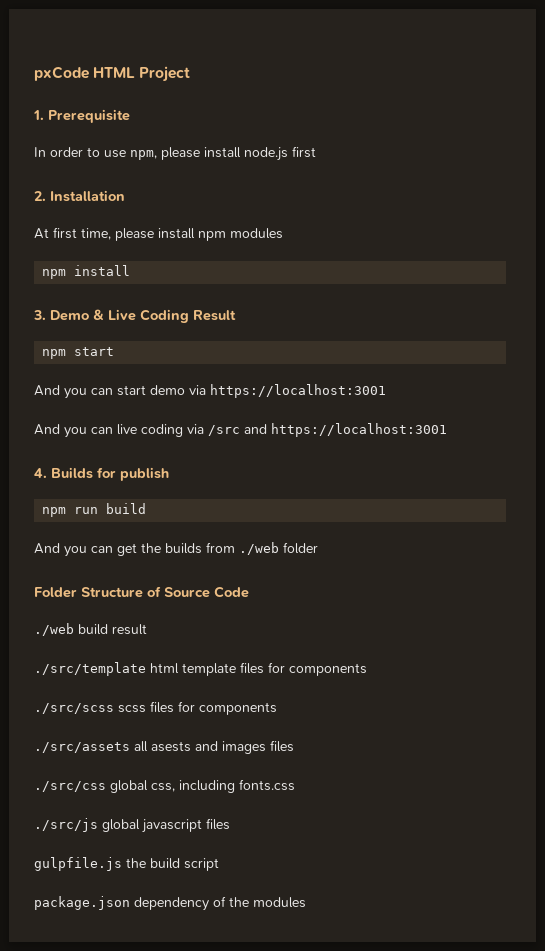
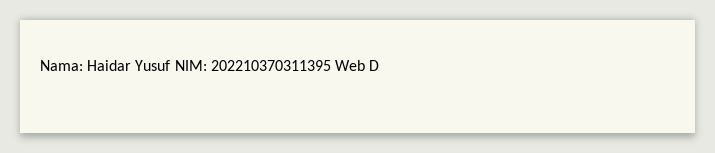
[34,66,191,82] [33,109,130,123] [34,146,316,161] [34,190,125,202] [34,227,283,241] [42,265,131,279] [33,309,236,323] [42,347,115,359] [34,384,386,399] [34,423,447,438] [34,467,169,481] [42,503,147,517] [34,542,318,557] [34,586,249,598] [34,623,147,636] [34,662,367,676] [34,701,277,715] [34,740,294,754] [34,779,295,793] [34,818,230,833] [34,857,219,871] [34,896,306,911] pxCode HTML Project // 1. Prerequisite // In order to use npm, please install node.js first // 2. Installation // At first time, please install npm modules // npm install // 3. Demo & Live Coding Result // npm start // And you can start demo via https://localhost:3001 // And you can live coding via /src and https://localhost:3001 // 4. Builds for publish // npm run build // And you can get the builds from ./web folder // Folder Structure of Source Code // ./web build result // ./src/template html template files for components // ./src/scss scss files for components // ./src/assets all asests and images files // ./src/css global css, including fonts.css // ./src/js global javascript files // gulpfile.js the build script // package.json dependency of the modules -> [40,60,380,71] Nama: Haidar Yusuf NIM: 202210370311395 Web D

